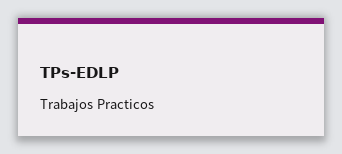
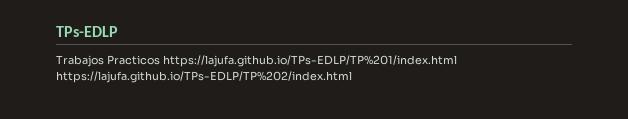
(154, 104) none -> [163,55,457,67] [56,71,352,83] https://lajufa.github.io/TPs-EDLP/TP%201/index.html https://lajufa.github.io/TPs-EDLP/TP%202/index.html

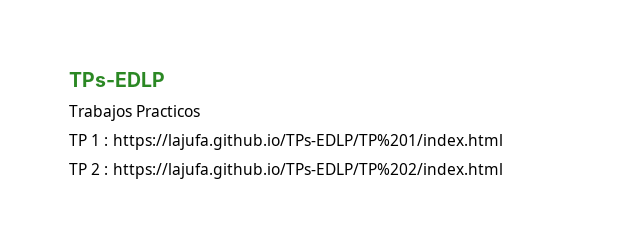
[163,55,457,67] https://lajufa.github.io/TPs-EDLP/TP%201/index.html -> [69,134,503,150] [69,163,109,175] // TP 1 : https://lajufa.github.io/TPs-EDLP/TP%201/index.html // TP 2 :

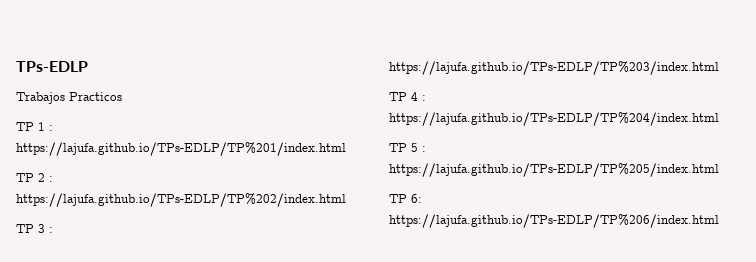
(503, 171) none -> [16,224,53,233] [389,61,719,75] [389,92,426,101] [389,112,719,126] [389,143,426,152] [389,163,719,177] [389,194,422,203] [389,214,719,228] // TP 3 : https://lajufa.github.io/TPs-EDLP/TP%203/index.html // TP 4 : https://lajufa.github.io/TPs-EDLP/TP%204/index.html // TP 5 : https://lajufa.github.io/TPs-EDLP/TP%205/index.html // TP 6: https://lajufa.github.io/TPs-EDLP/TP%206/index.html

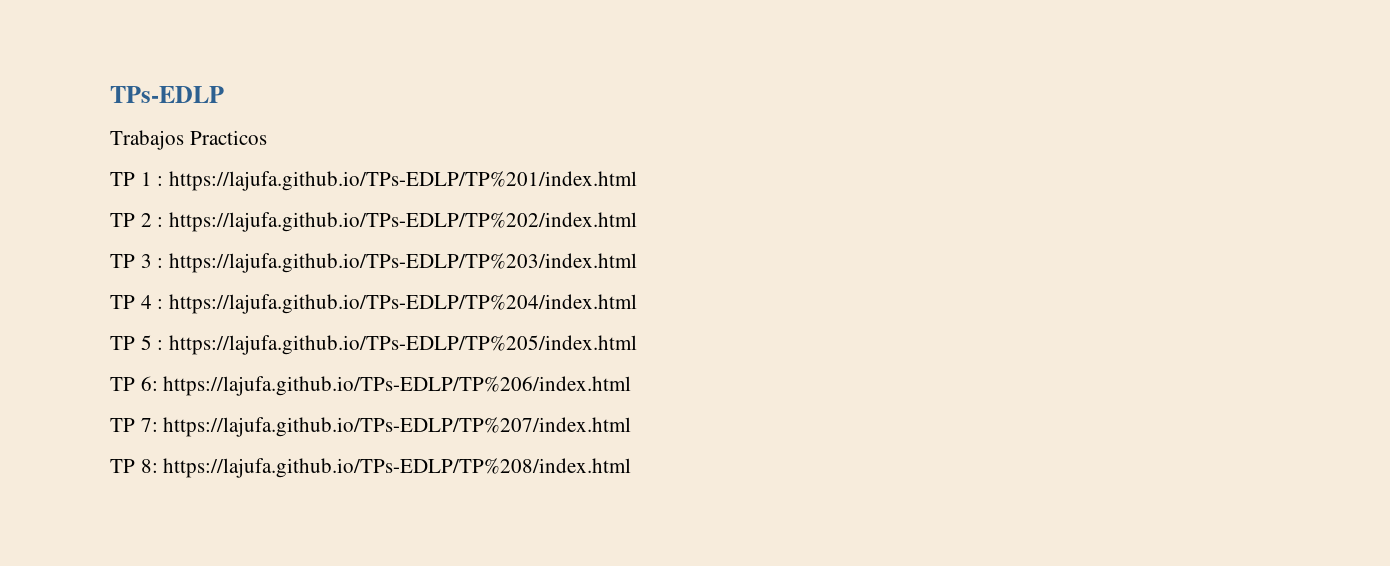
(719, 221) none -> [110,417,632,437] [110,458,632,478] // TP 7: https://lajufa.github.io/TPs-EDLP/TP%207/index.html // TP 8: https://lajufa.github.io/TPs-EDLP/TP%208/index.html

